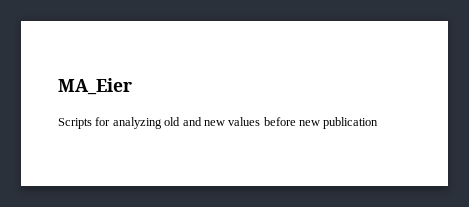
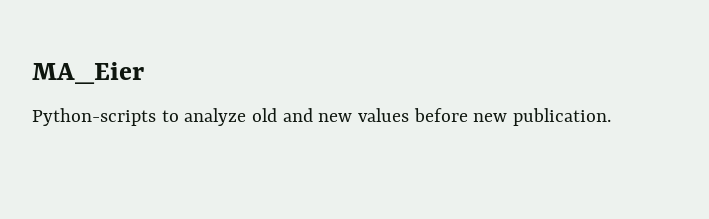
[58,117,162,129] Scripts for analyzing -> [32,108,247,126] Python-scripts to analyze
[323,117,379,129] publication -> [513,108,612,126] publication.

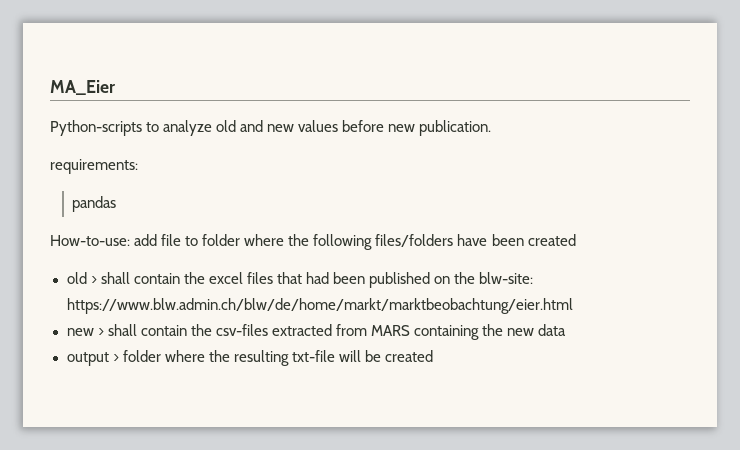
(612, 117) none -> [50,159,138,174] [72,196,117,212] [50,234,576,250] [66,272,534,288] [66,298,574,314] [66,324,567,340] [66,350,433,366] // requirements: // pandas // How-to-use: add file to folder where the following files/folders have been created // old > shall contain the excel files that had been published on the blw-site: https://www.blw.admin.ch/blw/de/home/markt/marktbeobachtung/eier.html // new > shall contain the csv-files extracted from MARS containing the new data // output > folder where the resulting txt-file will be created

